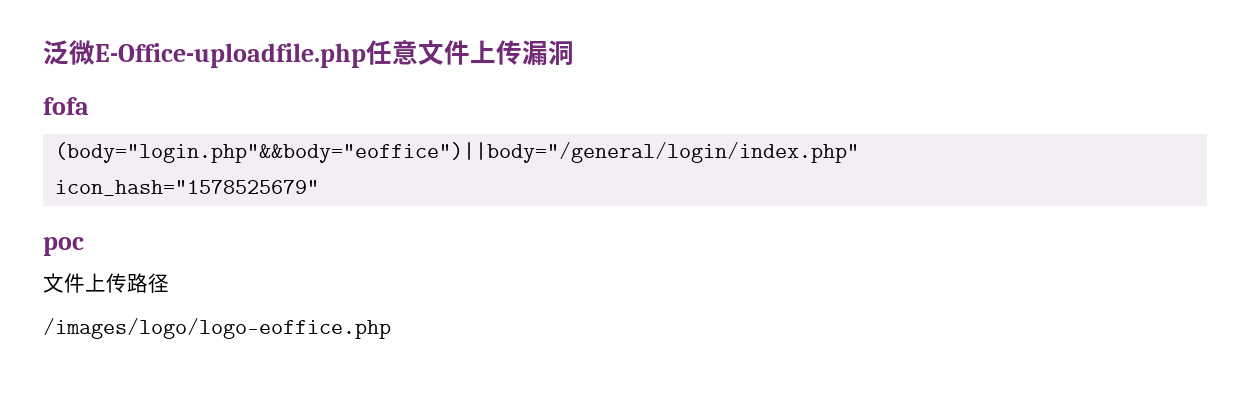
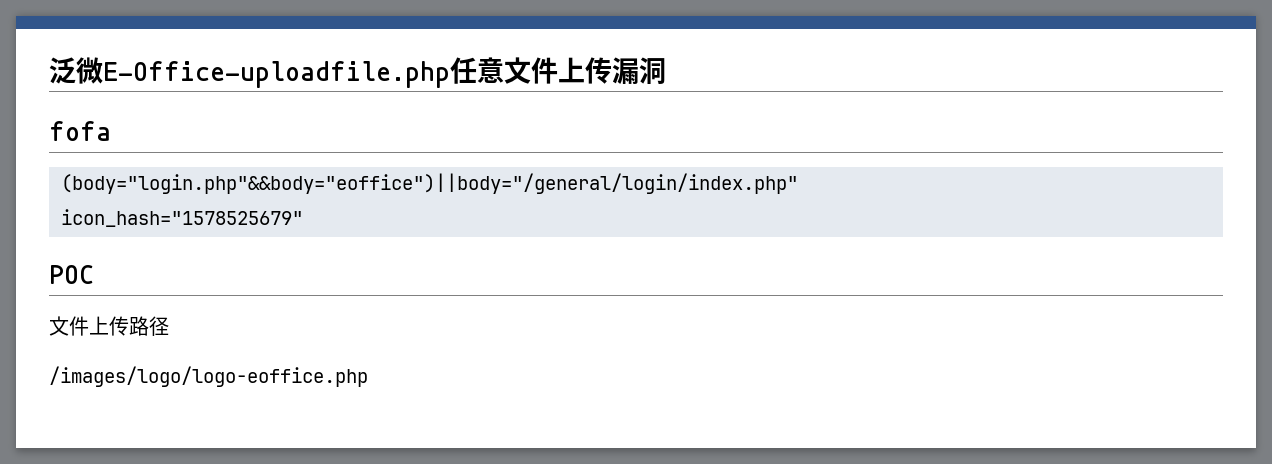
[43,237,84,256] poc -> [49,265,94,284] POC

